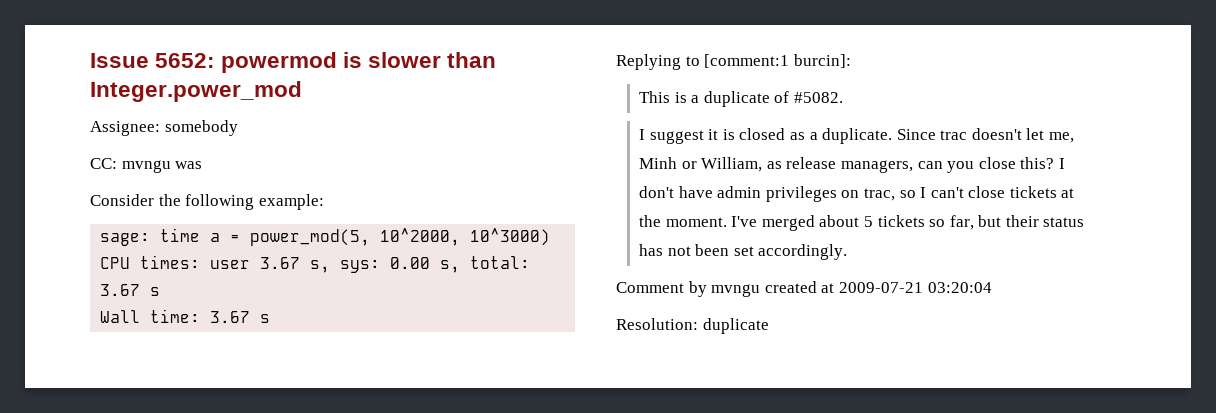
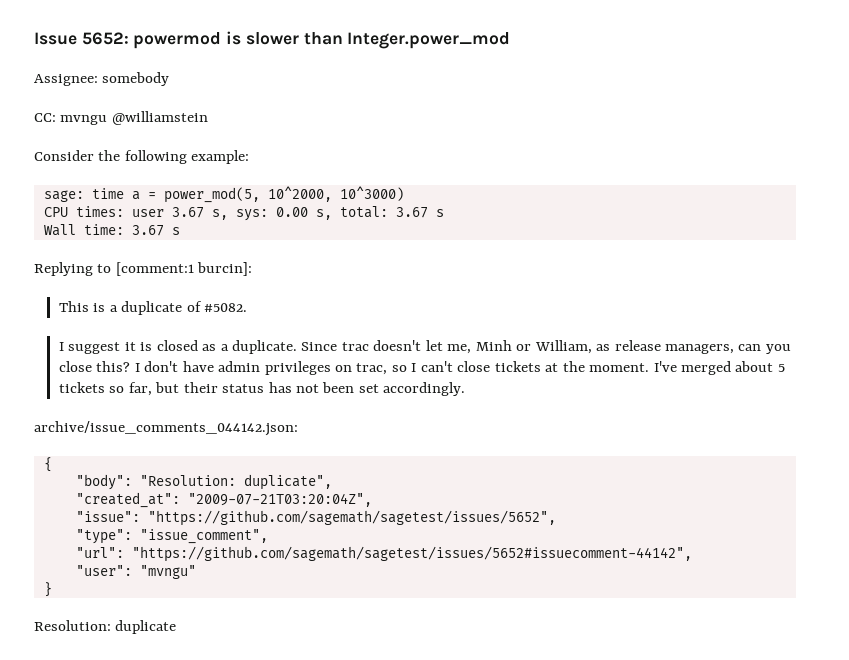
[175,161,203,169] was -> [111,111,208,125] @williamstein
[616,281,992,297] Comment by mvngu created at 2009-07-21 03:20:04 -> [34,421,298,436] [43,457,52,472] [75,474,332,490] [75,492,372,508] [75,510,556,526] [75,529,268,544] [75,546,692,562] [75,565,196,579] [43,582,52,597] archive/issue_comments_044142.json: // { // "body": "Resolution: duplicate", // "created_at": "2009-07-21T03:20:04Z", // "issue": "https://github.com/sagemath/sagetest/issues/5652", // "type": "issue_comment", // "url": "https://github.com/sagemath/sagetest/issues/5652#issuecomment-44142", // "user": "mvngu" // }

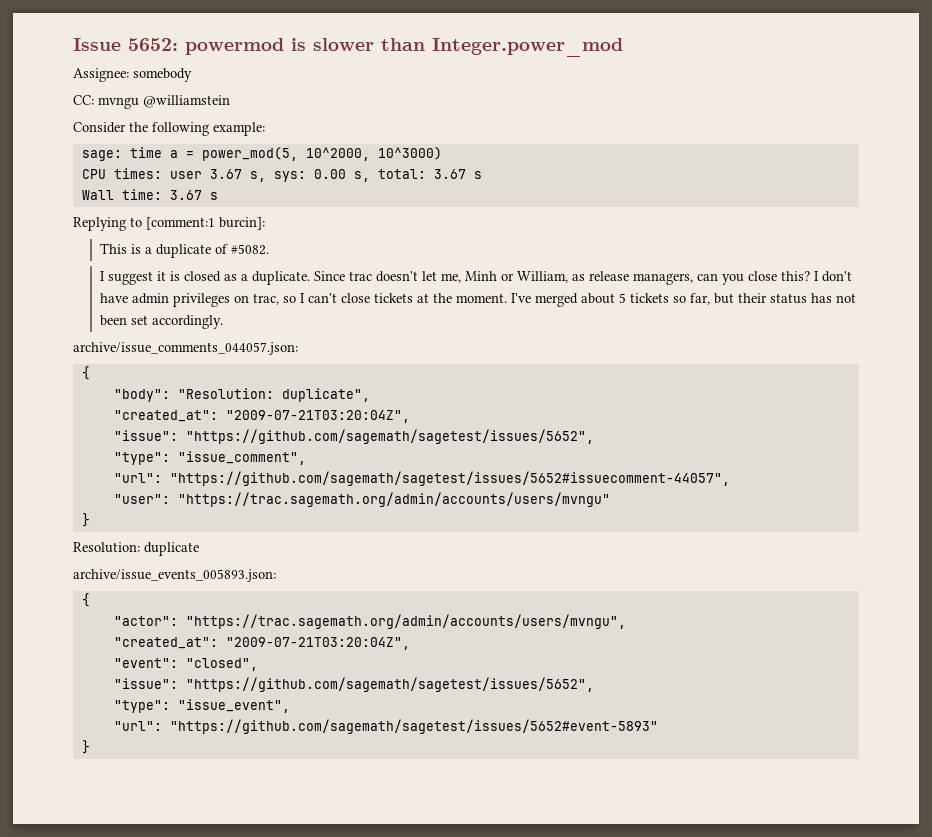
[34,421,298,436] archive/issue_comments_044142.json: -> [73,342,298,355] archive/issue_comments_044057.json:
[131,546,692,562] "https://github.com/sagemath/sagetest/issues/5652#issuecomment-44142", -> [169,471,730,486] "https://github.com/sagemath/sagetest/issues/5652#issuecomment-44057",
[139,565,196,579] "mvngu" -> [177,492,610,507] "https://trac.sagemath.org/admin/accounts/users/mvngu"
(177, 627) none -> [73,569,276,582] [81,593,90,607] [113,614,626,629] [113,637,410,650] [113,658,258,671] [113,677,594,692] [113,699,290,713] [113,719,658,734] [81,740,90,754] // archive/issue_events_005893.json: // { // "actor": "https://trac.sagemath.org/admin/accounts/users/mvngu", // "created_at": "2009-07-21T03:20:04Z", // "event": "closed", // "issue": "https://github.com/sagemath/sagetest/issues/5652", // "type": "issue_event", // "url": "https://github.com/sagemath/sagetest/issues/5652#event-5893" // }

